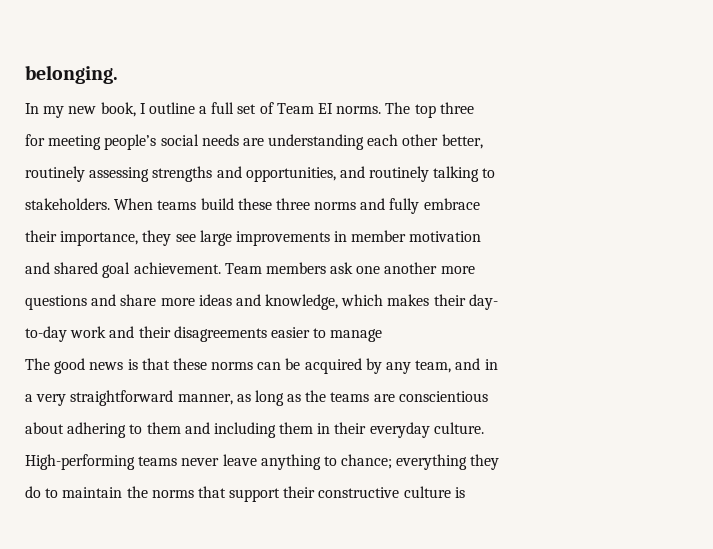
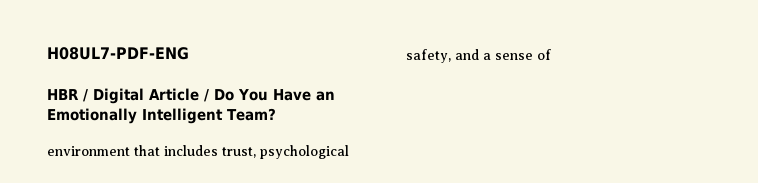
[25,65,118,84] [25,102,474,118] [25,134,483,150] [25,166,496,182] [25,198,480,214] [25,230,482,246] [25,262,475,278] [25,294,498,310] [25,326,383,342] [25,358,498,374] [25,390,488,406] [25,422,484,438] [25,454,500,470] [25,486,465,502] belonging. // In my new book, I outline a full set of Team EI norms. The top three // for meeting people’s social needs are understanding each other better, // routinely assessing strengths and opportunities, and routinely talking to // stakeholders. When teams build these three norms and fully embrace // their importance, they see large improvements in member motivation // and shared goal achievement. Team members ask one another more // questions and share more ideas and knowledge, which makes their day- // to-day work and their disagreements easier to manage // The good news is that these norms can be acquired by any team, and in // a very straightforward manner, as long as the teams are conscientious // about adhering to them and including them in their everyday culture. // High-performing teams never leave anything to chance; everything they // do to maintain the norms that support their constructive culture is -> [47,47,189,60] [47,88,335,104] [47,108,276,124] [47,145,349,159] [406,49,551,63] H08UL7-PDF-ENG // HBR / Digital Article / Do You Have an Emotionally Intelligent Team? // environment that includes trust, psychological safety, and a sense of

